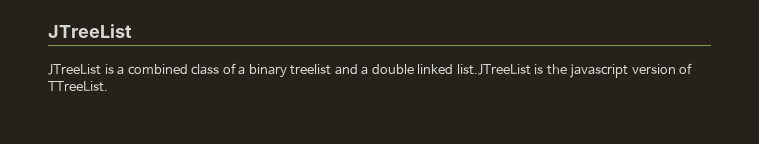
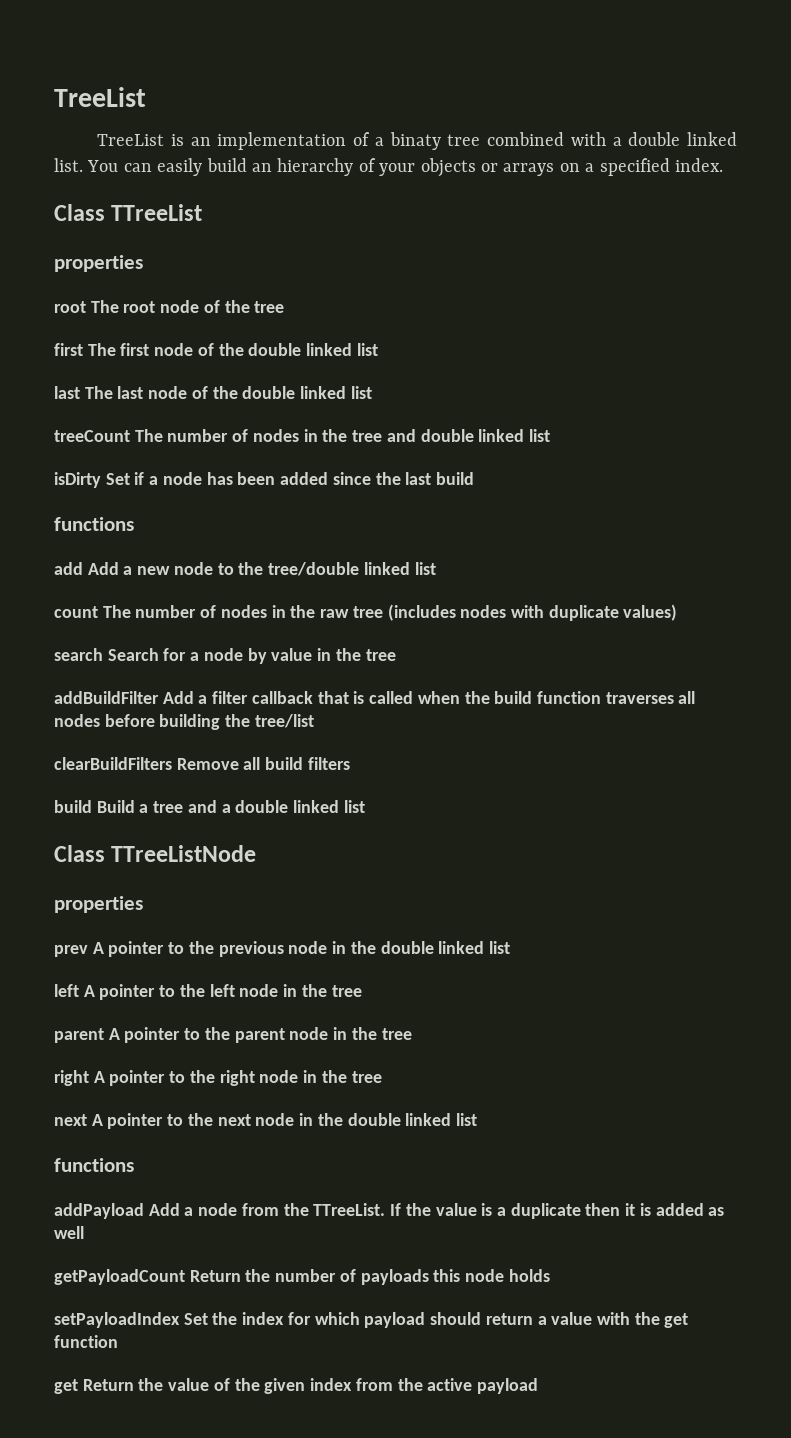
[48,24,132,38] [48,63,693,78] [48,81,108,92] JTreeList // JTreeList is a combined class of a binary treelist and a double linked list.JTreeList is the javascript version of TTreeList. -> [54,87,146,107] [97,132,738,150] [54,158,723,177] [54,204,203,221] [54,255,143,272] [54,300,285,313] [54,343,378,356] [54,386,372,399] [54,429,550,442] [54,472,474,488] [54,517,134,531] [54,562,436,576] [54,604,678,621] [54,648,396,664] [54,691,696,704] [54,714,314,730] [54,757,350,770] [54,800,365,813] [54,845,257,862] [54,896,143,913] [54,941,510,957] [54,984,362,1000] [54,1027,412,1043] [54,1070,382,1086] [54,1113,477,1129] [54,1158,134,1172] [54,1203,725,1219] [54,1226,84,1239] [54,1269,550,1285] [54,1312,689,1328] [54,1335,118,1348] [54,1378,538,1394] TreeList // TreeList is an implementation of a binaty tree combined with a double linked list. You can easily build an hierarchy of your objects or arrays on a specified index. // Class TTreeList // properties // root The root node of the tree // first The first node of the double linked list // last The last node of the double linked list // treeCount The number of nodes in the tree and double linked list // isDirty Set if a node has been added since the last build // functions // add Add a new node to the tree/double linked list // count The number of nodes in the raw tree (includes nodes with duplicate values) // search Search for a node by value in the tree // addBuildFilter Add a filter callback that is called when the build function traverses all nodes before building the tree/list // clearBuildFilters Remove all build filters // build Build a tree and a double linked list // Class TTreeListNode // properties // prev A pointer to the previous node in the double linked list // left A pointer to the left node in the tree // parent A pointer to the parent node in the tree // right A pointer to the right node in the tree // next A pointer to the next node in the double linked list // functions // addPayload Add a node from the TTreeList. If the value is a duplicate then it is added as well // getPayloadCount Return the number of payloads this node holds // setPayloadIndex Set the index for which payload should return a value with the get function // get Return the value of the given index from the active payload

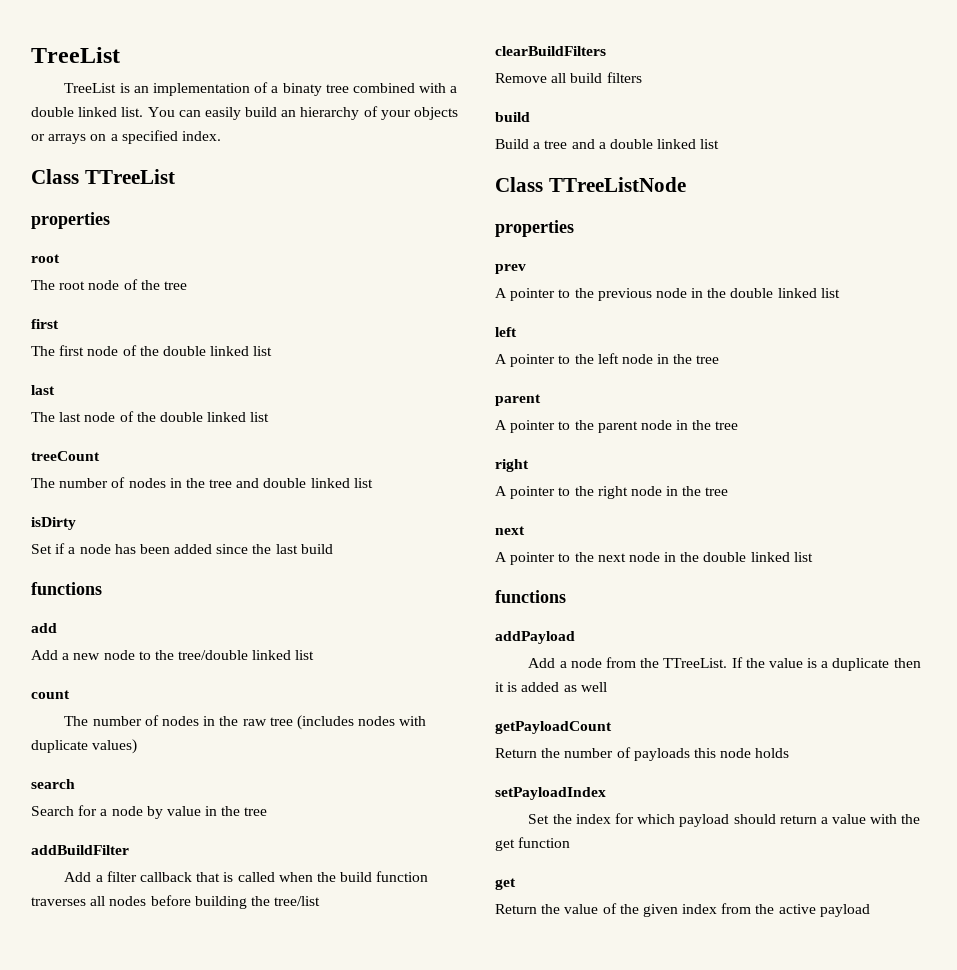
(86, 307) none -> (60, 258) //
(83, 349) none -> (59, 324) //
(80, 392) none -> (55, 390) //
(130, 436) none -> (100, 456) //
(101, 480) none -> (76, 523) //
(83, 568) none -> (57, 628) //
(98, 612) none -> (70, 694) //
(103, 654) none -> (75, 784) //
(159, 697) none -> (129, 850) //
(172, 763) none -> (606, 51) //
(92, 806) none -> (530, 117) //
(88, 951) none -> (526, 269) //
(79, 990) none -> (517, 332) //
(104, 1035) none -> (541, 400) //
(89, 1078) none -> (529, 465) //
(87, 1120) none -> (525, 530) //
(144, 1211) none -> (575, 637) //
(185, 1277) none -> (612, 727) //
(180, 1320) none -> (606, 793) //
(78, 1386) none -> (516, 884) //

